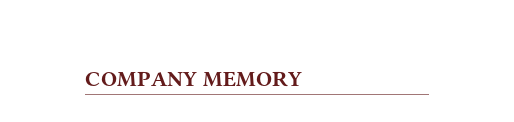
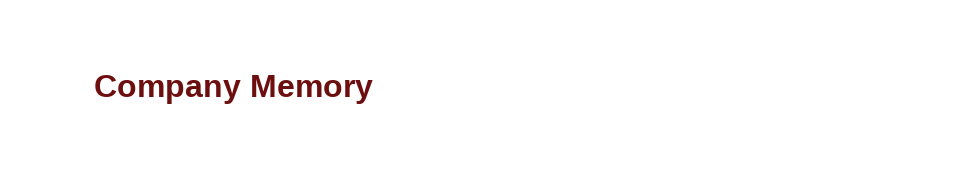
[85,71,302,87] COMPANY MEMORY -> [94,75,373,104] Company Memory

